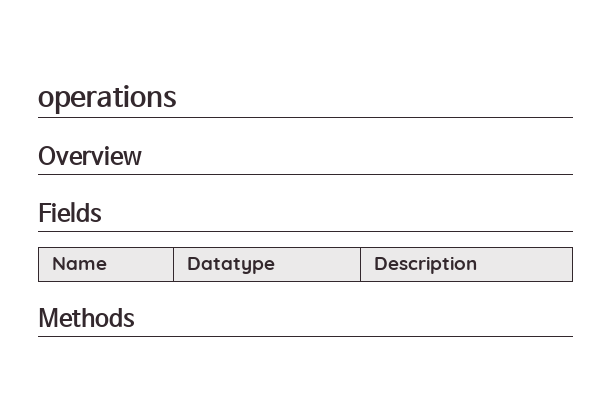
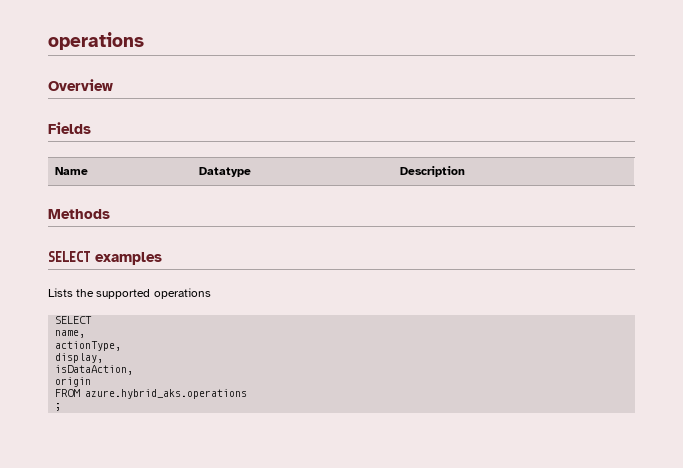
(135, 318) none -> [48,251,162,265] [48,288,211,299] [55,316,93,324] [55,330,86,338] [55,341,122,351] [55,353,104,363] [55,365,134,375] [55,377,92,387] [55,389,248,399] [55,403,62,411] // SELECT examples // Lists the supported operations // SELECT // name, // actionType, // display, // isDataAction, // origin // FROM azure.hybrid_aks.operations // ;

